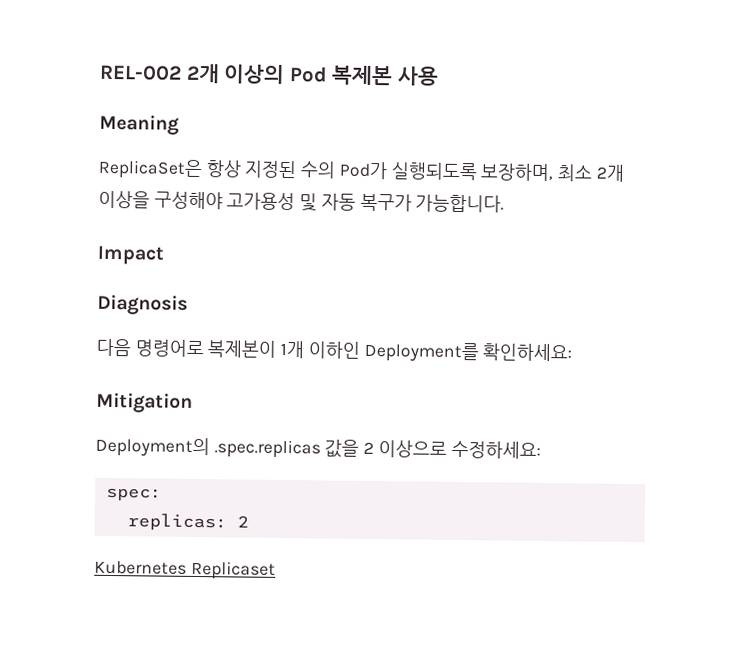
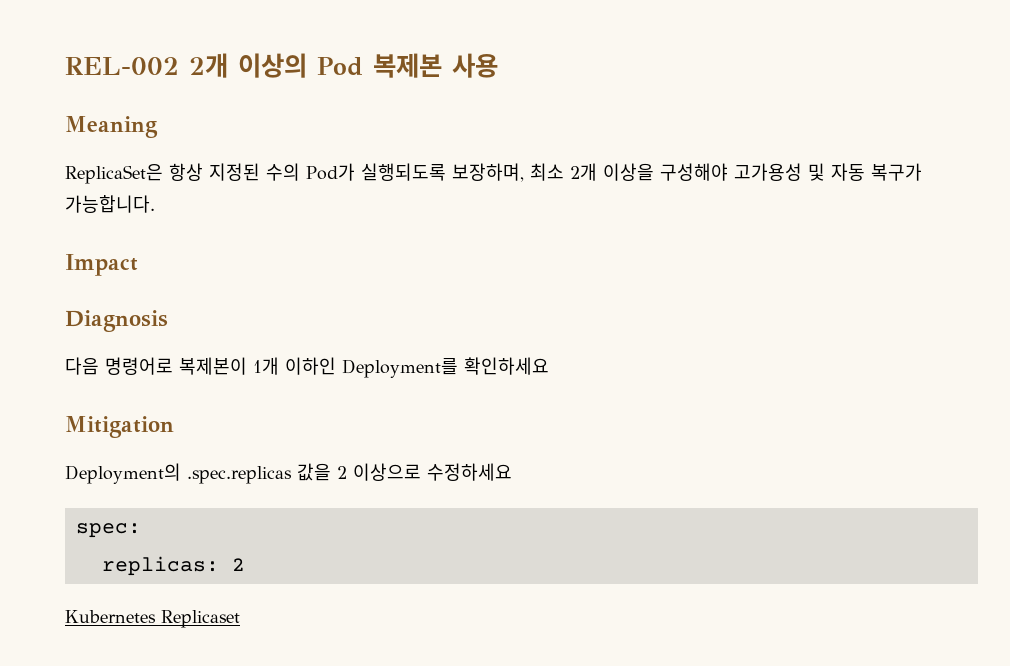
[482,343,573,362] 확인하세요: -> [464,357,549,375] 확인하세요
[450,440,541,459] 수정하세요: -> [427,463,512,481] 수정하세요

